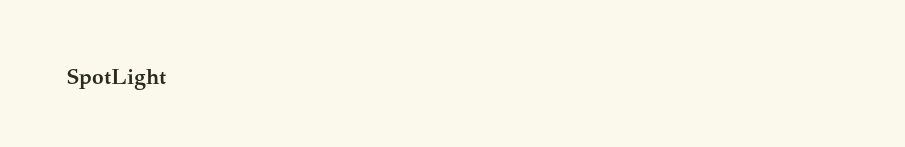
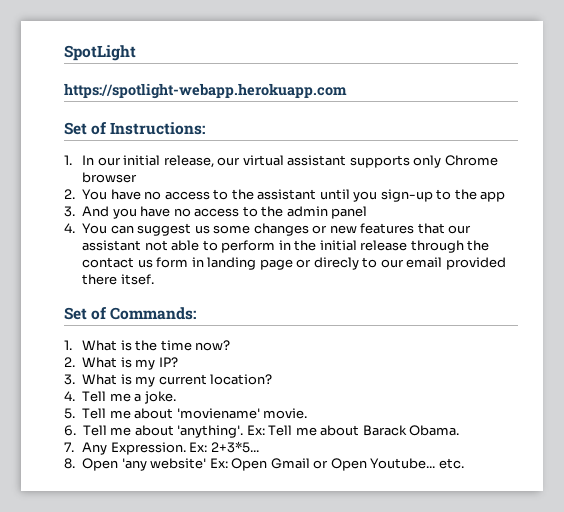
(166, 79) none -> [64,83,347,99] [64,122,206,135] [64,155,498,168] [82,172,138,183] [64,189,506,202] [64,206,368,219] [64,223,472,236] [82,240,490,253] [82,257,506,270] [82,274,154,285] [64,307,197,320] [64,340,231,351] [64,357,178,370] [64,374,273,387] [64,391,176,404] [64,408,308,419] [64,425,460,438] [64,441,259,455] [64,458,464,471] // https://spotlight-webapp.herokuapp.com // Set of Instructions: // 1. In our initial release, our virtual assistant supports only Chrome browser // 2. You have no access to the assistant until you sign-up to the app // 3. And you have no access to the admin panel // 4. You can suggest us some changes or new features that our assistant not able to perform in the initial release through the contact us form in landing page or direcly to our email provided there itsef. // Set of Commands: // 1. What is the time now? // 2. What is my IP? // 3. What is my current location? // 4. Tell me a joke. // 5. Tell me about 'moviename' movie. // 6. Tell me about 'anything'. Ex: Tell me about Barack Obama. // 7. Any Expression. Ex: 2+3*5... // 8. Open 'any website' Ex: Open Gmail or Open Youtube... etc.

